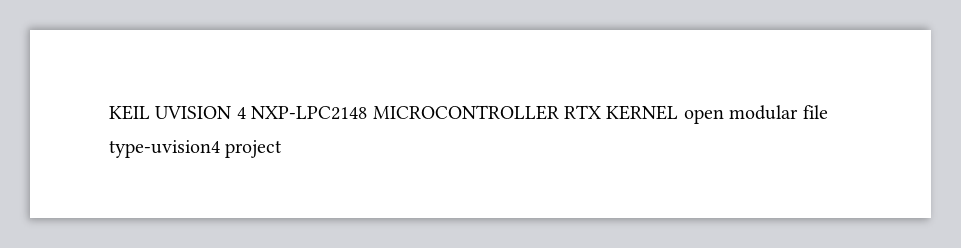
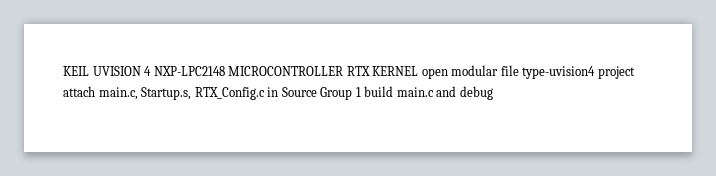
(283, 149) none -> [63,86,493,100] attach main.c, Startup.s, RTX_Config.c in Source Group 1 build main.c and debug

